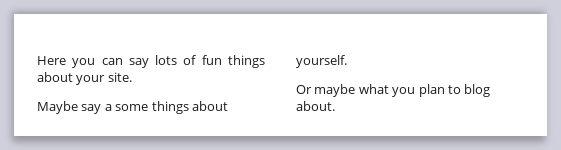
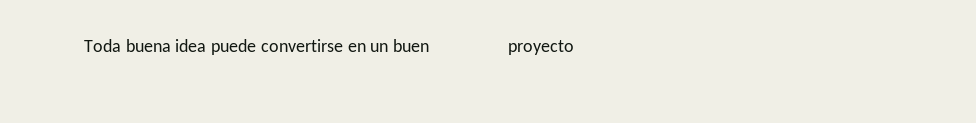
[37,55,265,68] [37,72,132,85] [37,101,228,114] [296,55,347,68] [296,84,491,97] [296,101,335,111] Here you can say lots of fun things about your site. // Maybe say a some things about yourself. // Or maybe what you plan to blog about. -> [84,39,574,55] Toda buena idea puede convertirse en un buen proyecto

